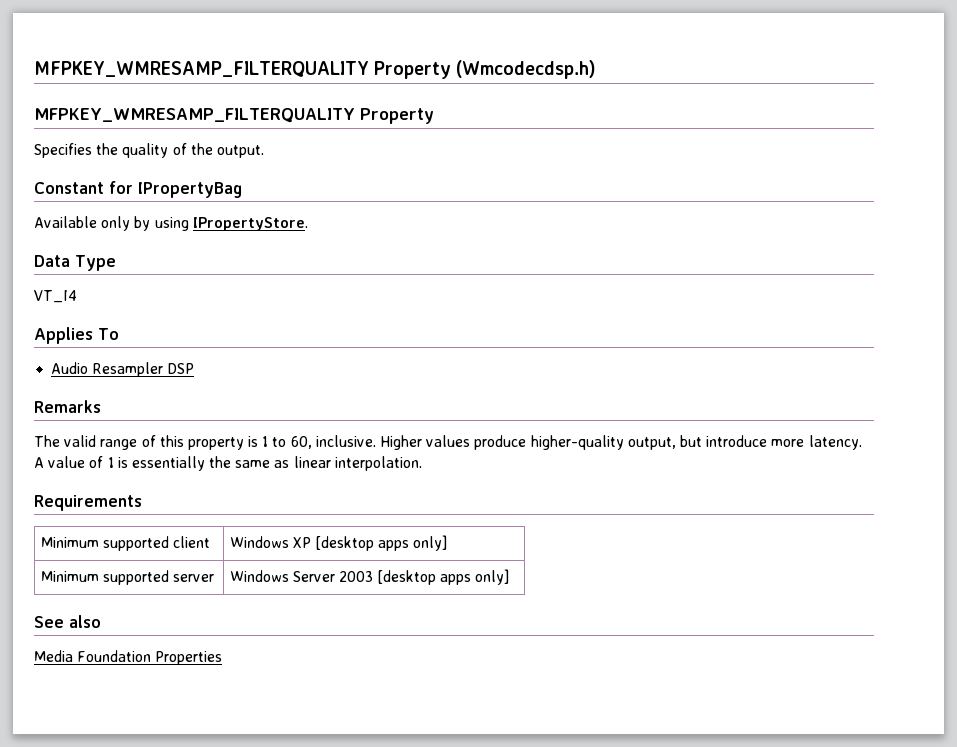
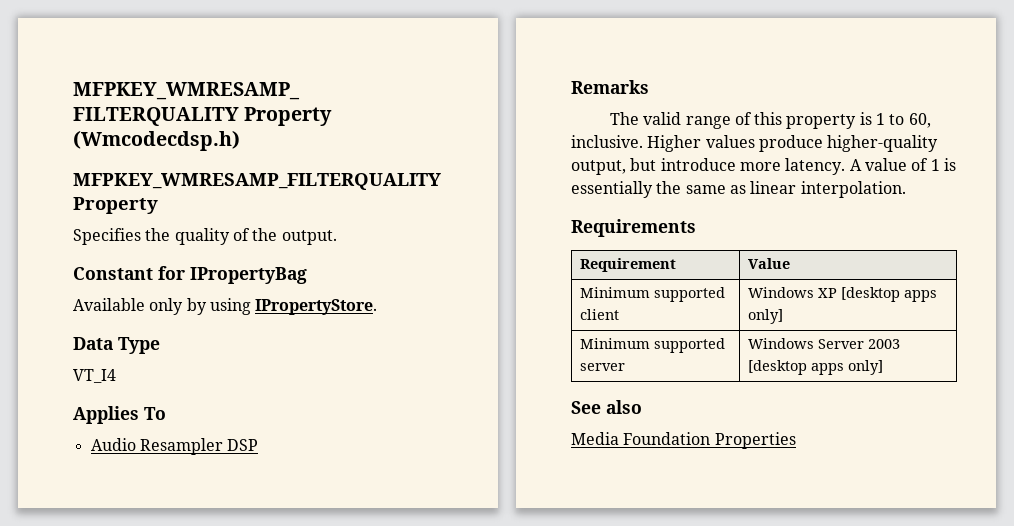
(142, 503) none -> [579,258,676,272] [747,258,790,269] // Requirement | Value

